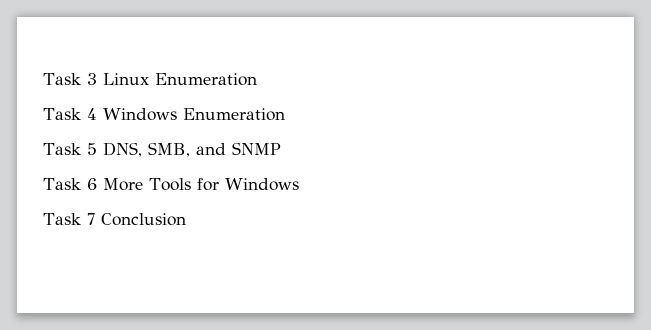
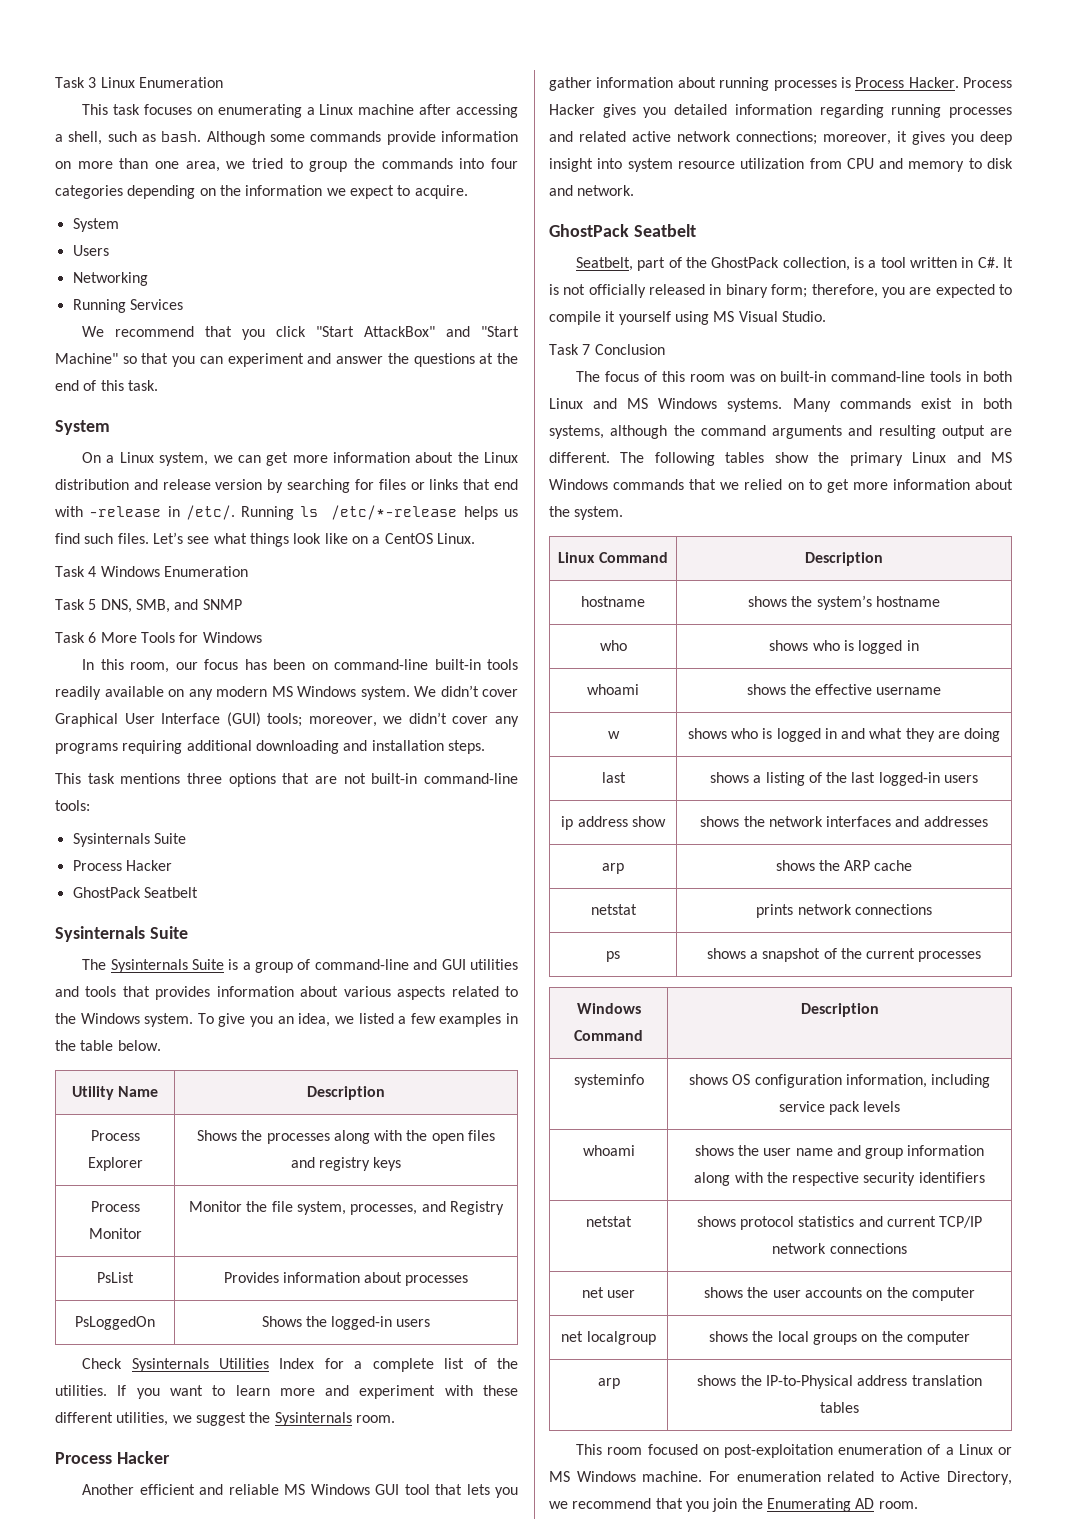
(257, 79) none -> [82,104,519,118] [55,131,518,145] [55,158,518,172] [55,185,468,199] [72,218,119,232] [72,245,109,256] [72,272,148,286] [72,299,183,313] [82,326,519,340] [55,353,519,367] [55,380,158,391] [55,420,110,435] [82,452,519,466] [55,479,518,493] [55,505,518,520] [55,532,475,547] // This task focuses on enumerating a Linux machine after accessing a shell, such as bash. Although some commands provide information on more than one area, we tried to group the commands into four categories depending on the information we expect to acquire. // System // Users // Networking // Running Services // We recommend that you click "Start AttackBox" and "Start Machine" so that you can experiment and answer the questions at the end of this task. // System // On a Linux system, we can get more information about the Linux distribution and release version by searching for files or links that end with -release in /etc/. Running ls /etc/*-release helps us find such files. Let’s see what things look like on a CentOS Linux.
[43,213,186,226] Task 7 Conclusion -> [82,659,518,673] [55,685,518,700] [55,712,519,727] [55,740,485,754] [55,773,518,787] [55,800,90,811] [72,833,186,847] [72,860,172,871] [72,887,198,898] [55,926,188,942] [82,959,518,973] [55,986,518,1000] [55,1013,519,1027] [55,1040,161,1051] [71,1086,159,1100] [307,1086,385,1100] [90,1130,140,1141] [87,1157,143,1171] [196,1130,496,1144] [290,1157,402,1171] [90,1201,140,1212] [88,1228,142,1239] [189,1201,504,1215] [97,1272,134,1283] [223,1272,469,1286] [75,1316,155,1330] [261,1316,431,1330] [82,1358,519,1372] [55,1385,518,1399] [55,1412,395,1426] [55,1451,170,1464] [82,1484,518,1498] [549,77,1012,91] [549,104,1012,118] [549,131,1012,145] [549,158,1013,172] [549,185,635,196] [549,224,696,237] [576,257,1013,271] [549,284,1013,298] [549,311,826,325] [549,344,665,355] [576,371,1012,382] [549,398,1012,412] [549,425,1012,439] [549,452,1013,466] [549,479,1013,493] [549,506,624,520] [558,552,668,563] [805,552,883,566] [581,596,645,607] [748,595,940,610] [599,640,627,651] [769,640,919,654] [587,684,639,695] [746,684,942,695] [607,731,620,739] [687,728,1001,742] [601,772,626,783] [709,772,979,786] [561,816,666,830] [700,816,988,827] [602,863,624,874] [775,860,913,871] [590,904,637,915] [756,904,932,918] [606,951,620,962] [706,948,982,962] [576,1003,641,1014] [574,1030,643,1041] [800,1003,879,1017] [573,1074,644,1088] [688,1074,991,1088] [778,1101,901,1115] [582,1145,635,1156] [694,1145,985,1159] [694,1172,985,1186] [586,1216,632,1227] [696,1216,983,1230] [772,1243,907,1254] [581,1287,636,1298] [704,1287,975,1301] [561,1331,656,1345] [709,1331,970,1345] [597,1378,620,1389] [697,1375,982,1389] [820,1402,859,1413] [576,1444,1012,1458] [549,1471,1012,1485] [549,1498,918,1512] In this room, our focus has been on command-line built-in tools readily available on any modern MS Windows system. We didn’t cover Graphical User Interface (GUI) tools; moreover, we didn’t cover any programs requiring additional downloading and installation steps. // This task mentions three options that are not built-in command-line tools: // Sysinternals Suite // Process Hacker // GhostPack Seatbelt // Sysinternals Suite // The Sysinternals Suite is a group of command-line and GUI utilities and tools that provides information about various aspects related to the Windows system. To give you an idea, we listed a few examples in the table below. // Utility Name | Description // Process Explorer | Shows the processes along with the open files and registry keys // Process Monitor | Monitor the file system, processes, and Registry // PsList | Provides information about processes // PsLoggedOn | Shows the logged-in users // Check Sysinternals Utilities Index for a complete list of the utilities. If you want to learn more and experiment with these different utilities, we suggest the Sysinternals room. // Process Hacker // Another efficient and reliable MS Windows GUI tool that lets you gather information about running processes is Process Hacker. Process Hacker gives you detailed information regarding running processes and related active network connections; moreover, it gives you deep insight into system resource utilization from CPU and memory to disk and network. // GhostPack Seatbelt // Seatbelt, part of the GhostPack collection, is a tool written in C#. It is not officially released in binary form; therefore, you are expected to compile it yourself using MS Visual Studio. // Task 7 Conclusion // The focus of this room was on built-in command-line tools in both Linux and MS Windows systems. Many commands exist in both systems, although the command arguments and resulting output are different. The following tables show the primary Linux and MS Windows commands that we relied on to get more information about the system. // Linux Command | Description // hostname | shows the system’s hostname // who | shows who is logged in // whoami | shows the effective username // w | shows who is logged in and what they are doing // last | shows a listing of the last logged-in users // ip address show | shows the network interfaces and addresses // arp | shows the ARP cache // netstat | prints network connections // ps | shows a snapshot of the current processes // Windows Command | Description // systeminfo | shows OS configuration information, including service pack levels // whoami | shows the user name and group information along with the respective security identifiers // netstat | shows protocol statistics and current TCP/IP network connections // net user | shows the user accounts on the computer // net localgroup | shows the local groups on the computer // arp | shows the IP-to-Physical address translation tables // This room focused on post-exploitation enumeration of a Linux or MS Windows machine. For enumeration related to Active Directory, we recommend that you join the Enumerating AD room.

